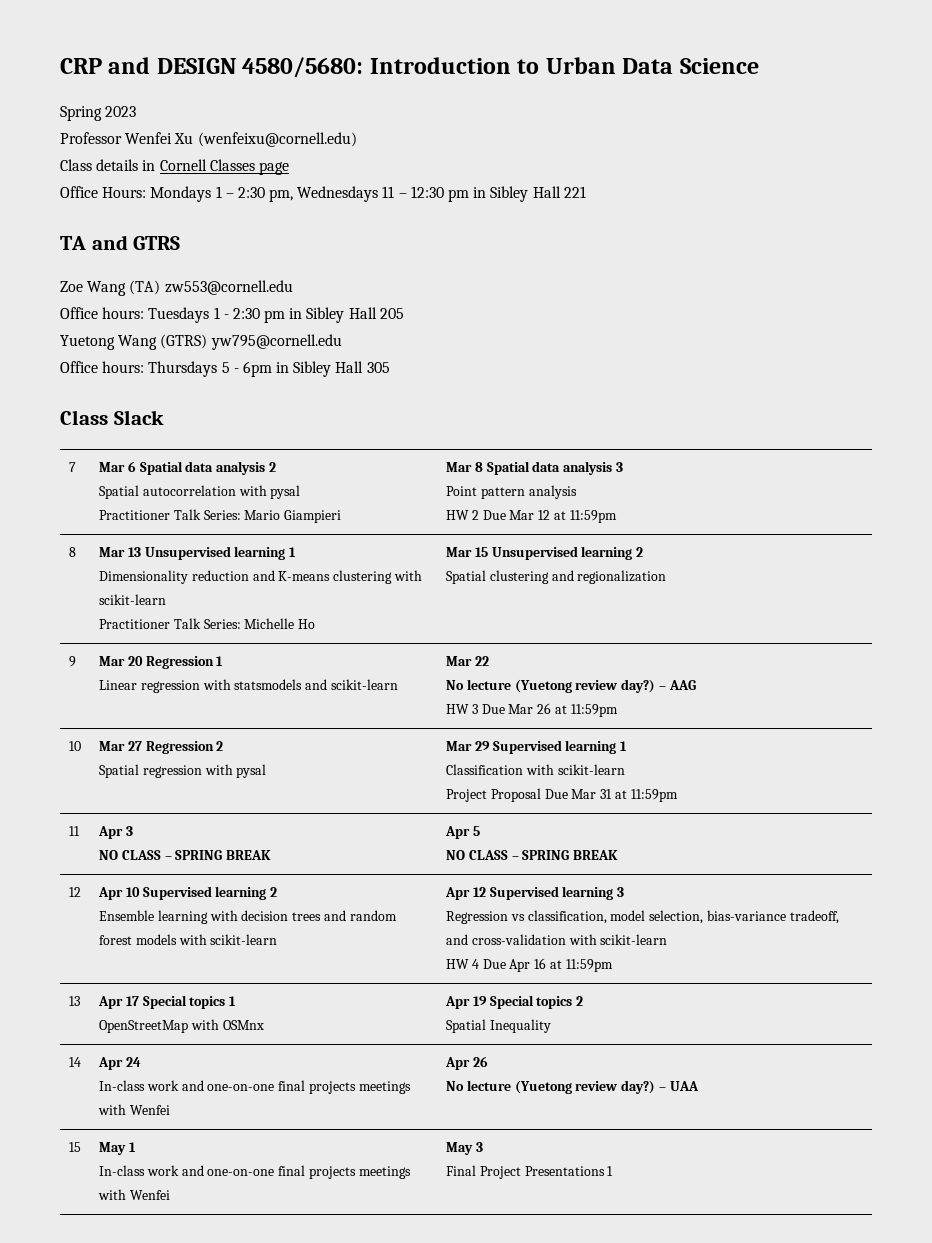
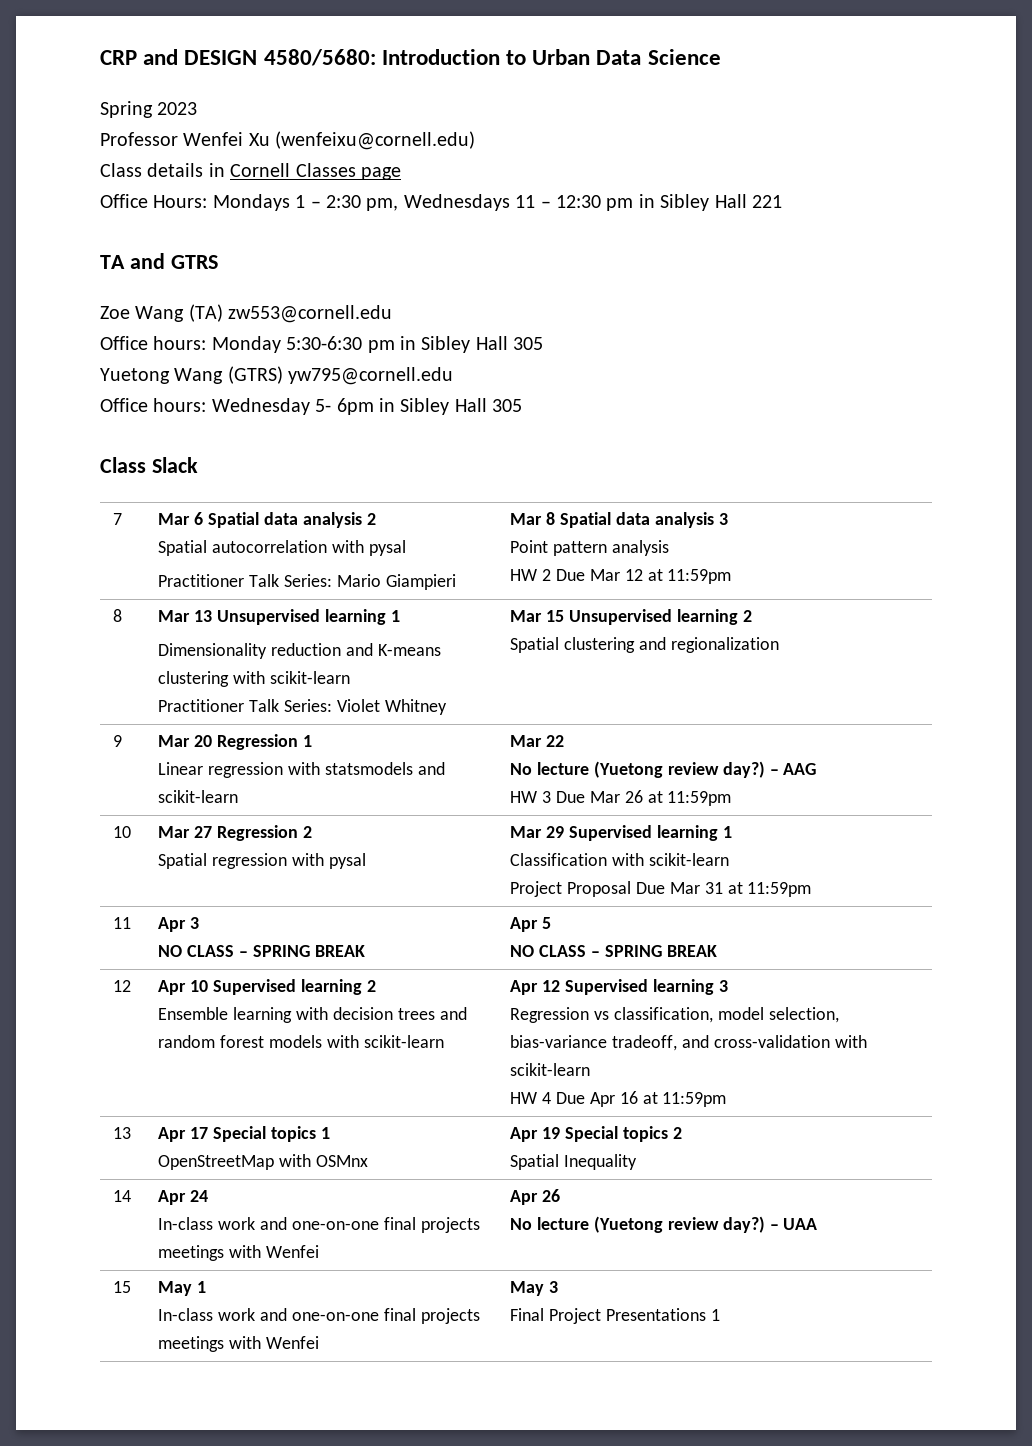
[148,307,404,323] Tuesdays 1 - 2:30 pm in Sibley Hall 205 -> [211,336,544,353] Monday 5:30-6:30 pm in Sibley Hall 305
[148,361,239,377] Thursdays 5 - -> [211,398,332,415] Wednesday 5-
[244,618,316,629] Michelle Ho -> [336,699,447,715] Violet Whitney

